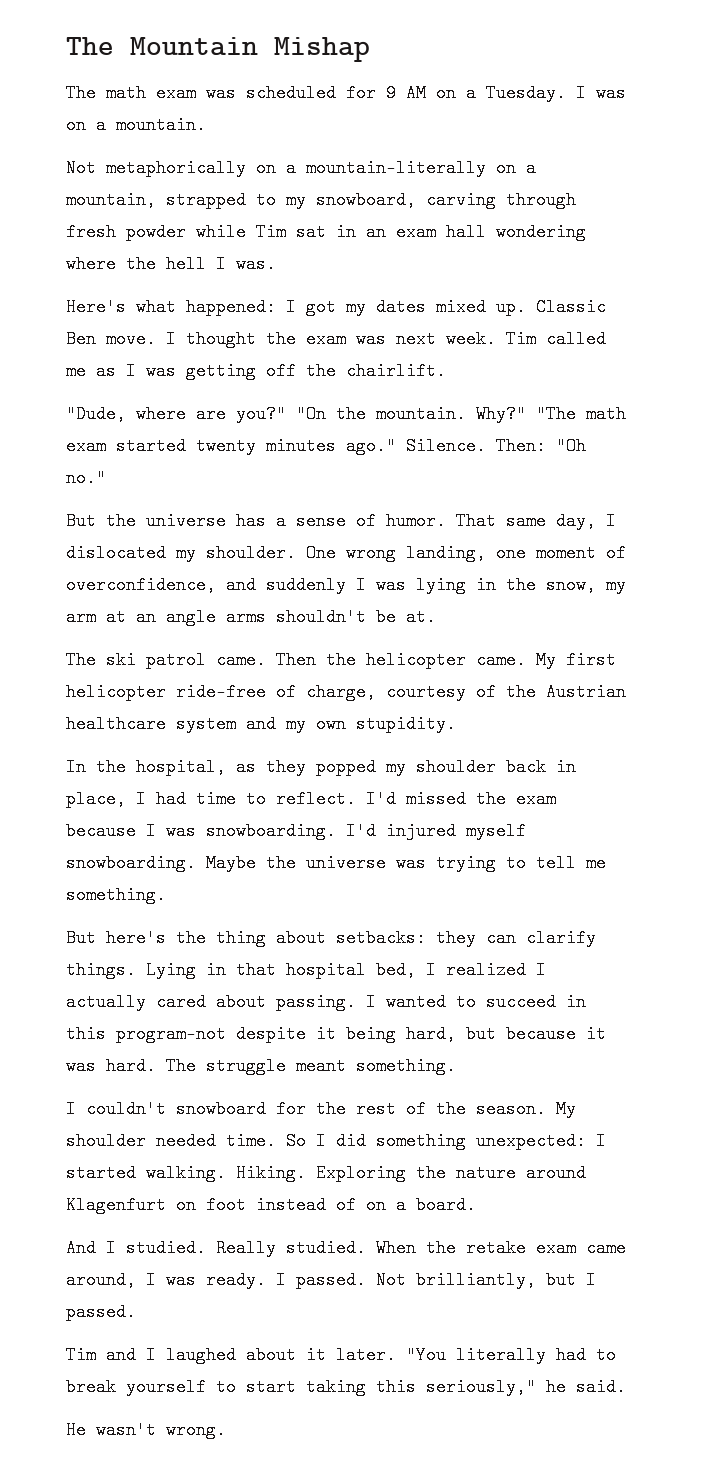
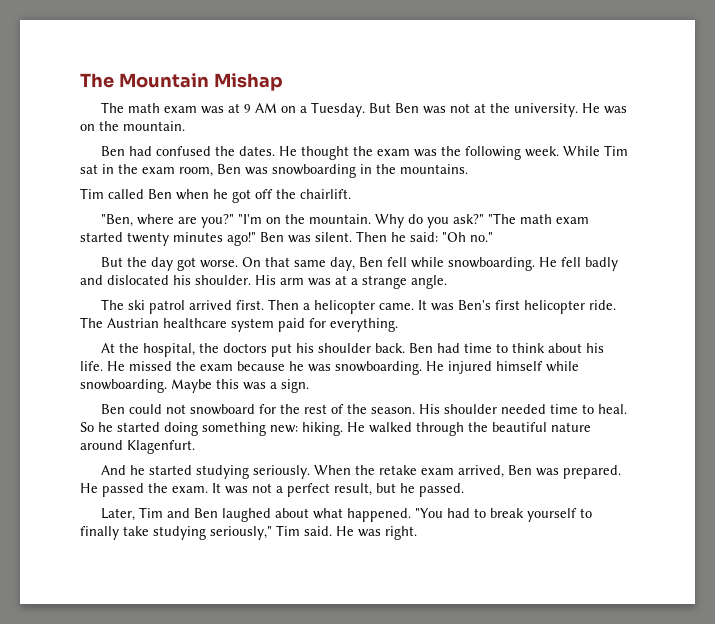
[246,84,376,102] scheduled for -> [228,103,241,113] at
[576,84,586,102] I -> [369,103,601,117] But Ben was not at the university. He
[96,116,106,134] a -> [99,121,119,131] the
[66,159,536,177] [66,191,576,209] [66,223,586,241] [66,255,276,273] [66,298,606,316] [66,330,606,348] [66,362,256,380] Not metaphorically on a mountain—literally on a mountain, strapped to my snowboard, carving through fresh powder while Tim sat in an exam hall wondering where the hell I was. // Here's what happened: I got my dates mixed up. Classic Ben move. I thought the exam was next week. Tim called me as I was getting -> [101,145,629,160] [80,164,468,178] [80,188,251,203] Ben had confused the dates. He thought the exam was the following week. While Tim sat in the exam room, Ben was snowboarding in the mountains. // Tim called Ben when he got
[66,405,126,423] "Dude, -> [101,214,134,227] "Ben,
[296,405,526,423] "On the mountain. Why?" -> [238,214,485,228] "I'm on the mountain. Why do you ask?"
[346,437,586,455] [66,469,106,487] [66,512,616,530] [66,544,626,562] [66,576,626,594] [66,608,436,626] [66,651,616,669] [66,683,626,701] [66,715,456,733] [66,758,576,776] [66,790,396,808] ago." Silence. Then: "Oh no." // But the universe has a sense of humor. That same day, I dislocated my shoulder. One wrong landing, one moment of overconfidence, and suddenly I was lying in the snow, my arm at an angle arms shouldn't be at. // The ski patrol came. Then the helicopter came. My first helicopter ride—free of charge, courtesy of the Austrian healthcare system and my own stupidity. // In the hospital, as they popped my shoulder back in place, I had time to reflect. I'd -> [227,231,493,246] [101,257,619,271] [80,275,447,289] [101,299,617,314] [80,317,398,332] [101,343,605,357] [80,361,125,371] ago!" Ben was silent. Then he said: "Oh no." // But the day got worse. On that same day, Ben fell while snowboarding. He fell badly and dislocated his shoulder. His arm was at a strange angle. // The ski patrol arrived first. Then a helicopter came. It was Ben's first helicopter ride. The Austrian healthcare system paid for everything. // At the hospital, the doctors put his shoulder back. Ben had time to think about his life. He
[146,822,156,840] I -> [289,361,304,371] he
[346,822,526,840] [66,854,606,872] [66,886,166,904] [66,929,596,947] [66,961,546,979] [66,993,586,1011] [66,1025,606,1043] [66,1057,456,1075] [66,1100,166,1118] I'd injured myself snowboarding. Maybe the universe was trying to tell me something. // But here's the thing about setbacks: they can clarify things. Lying in that hospital bed, I realized I actually cared about passing. I wanted to succeed in this program—not despite it being hard, but because it was hard. The struggle meant something. // I couldn't -> [426,361,579,374] [80,379,309,393] [101,404,187,414] He injured himself while snowboarding. Maybe this was a sign. // Ben could not
[556,1100,576,1118] My -> [419,404,441,414] His
[226,1132,606,1150] [66,1164,586,1182] [66,1196,476,1214] [66,1239,626,1257] [66,1271,596,1289] time. So I did something unexpected: I started walking. Hiking. Exploring the nature around Klagenfurt on foot instead of on a board. // And I studied. Really studied. When the retake exam came around, I was ready. I passed. Not brilliantly, but I -> [550,404,628,414] [80,422,591,436] [80,440,195,454] [101,465,622,479] [80,483,415,497] time to heal. So he started doing something new: hiking. He walked through the beautiful nature around Klagenfurt. // And he started studying seriously. When the retake exam arrived, Ben was prepared. He passed the exam. It was not a perfect result, but he
(136, 1312) none -> [101,508,136,521] Later,
[146,1346,156,1364] I -> [194,508,219,518] Ben
[306,1346,546,1364] it later. "You literally -> [313,508,444,522] what happened. "You
[246,1378,626,1396] [66,1421,226,1439] start taking this seriously," he said. // He wasn't wrong. -> [80,525,417,540] finally take studying seriously," Tim said. He was right.

